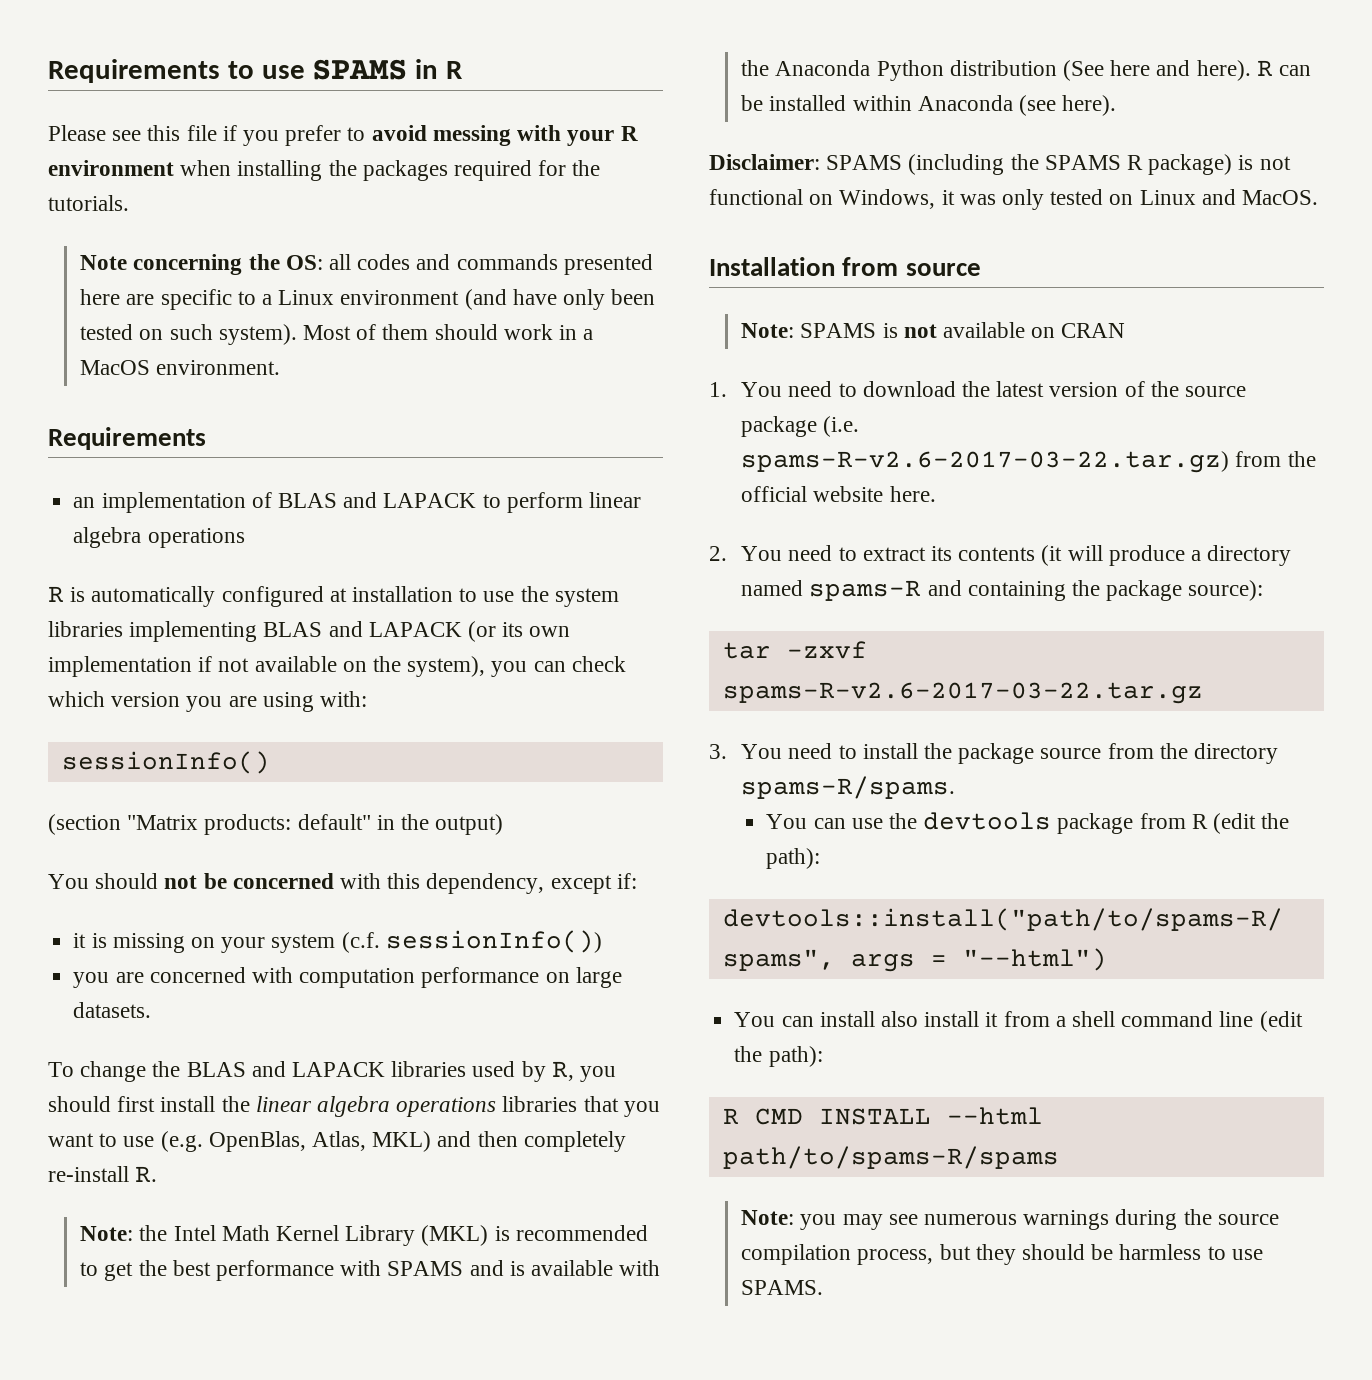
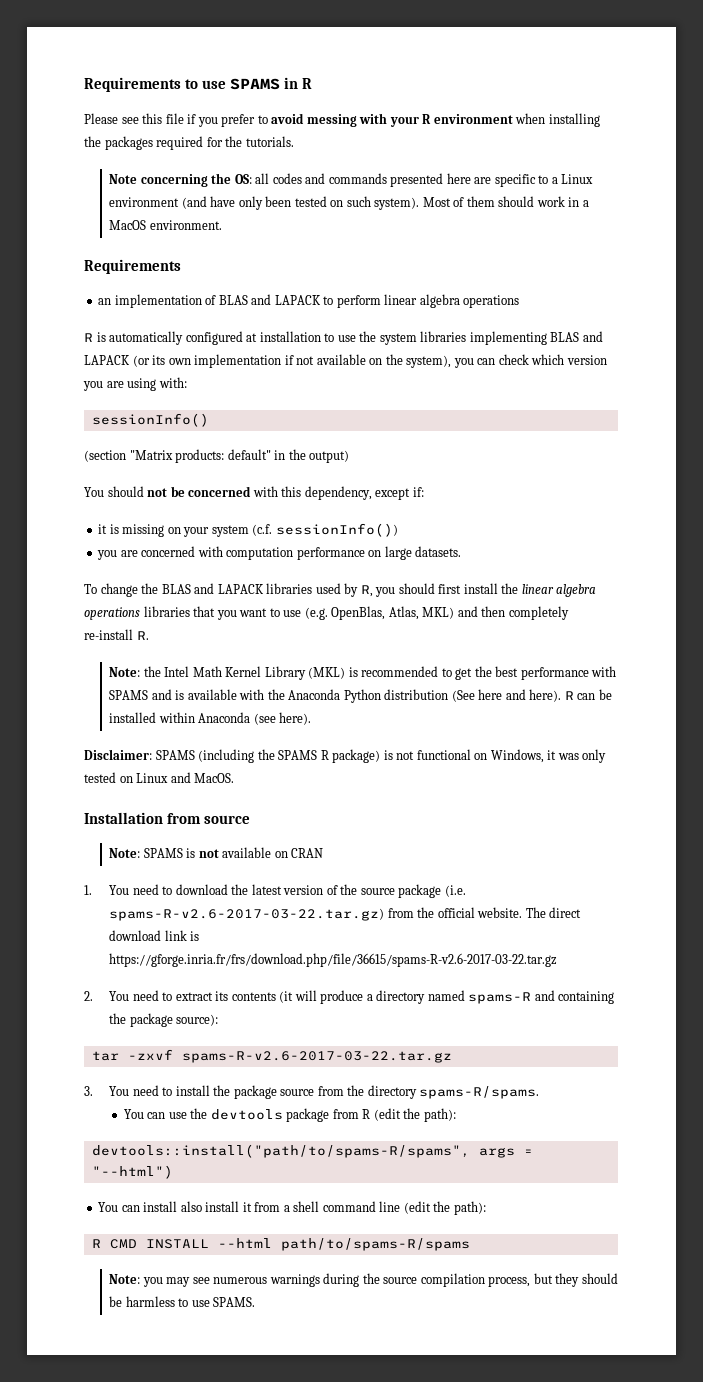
[813,486,936,502] website here. -> [477,907,582,918] [109,930,200,941] [109,953,558,967] website. The direct download link is https://gforge.inria.fr/frs/download.php/file/36615/spams-R-v2.6-2017-03-22.tar.gz

